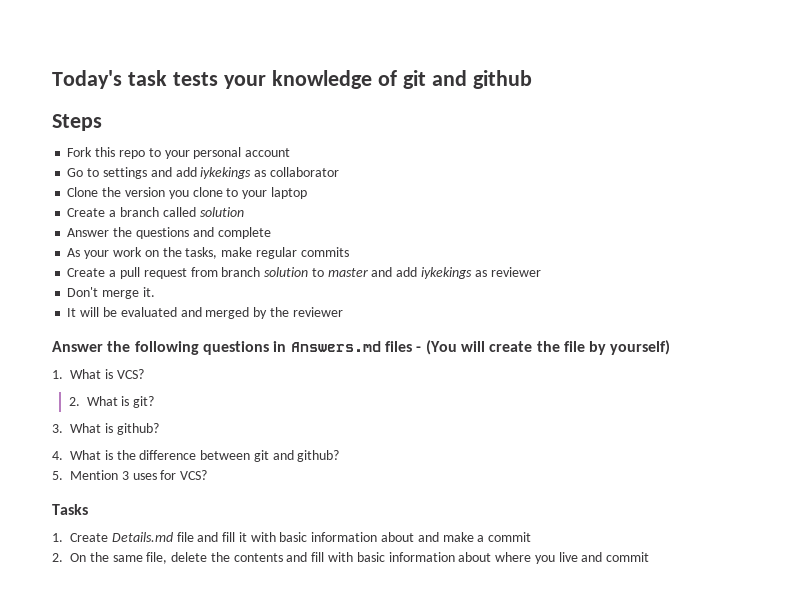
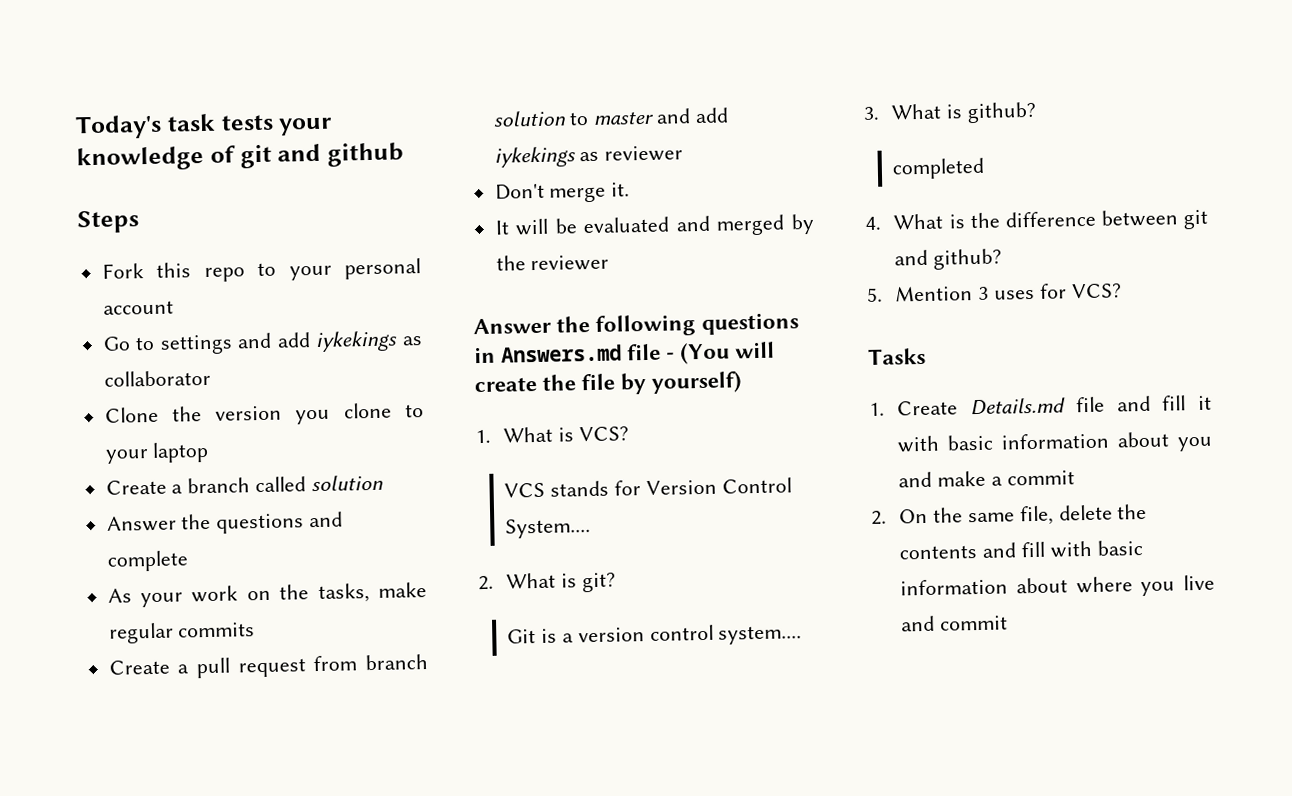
[384,341,412,352] files -> [627,343,662,361] file
[68,396,155,408] 2. What is git? -> [504,477,792,498] [505,518,592,539] [478,572,617,593] [507,624,803,645] VCS stands for Version Control System.... // 2. What is git? // Git is a version control system....
(159, 429) none -> [892,157,986,180] // completed
(415, 537) none -> [1177,436,1213,452] you

